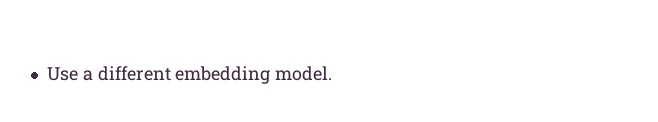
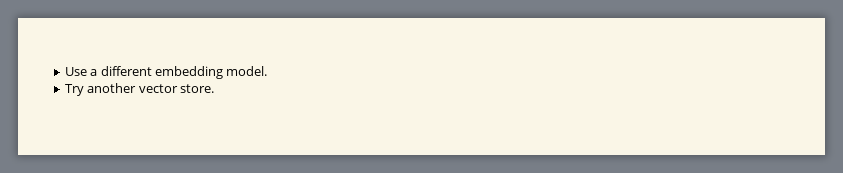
(333, 73) none -> [64,83,214,96] // Try another vector store.

